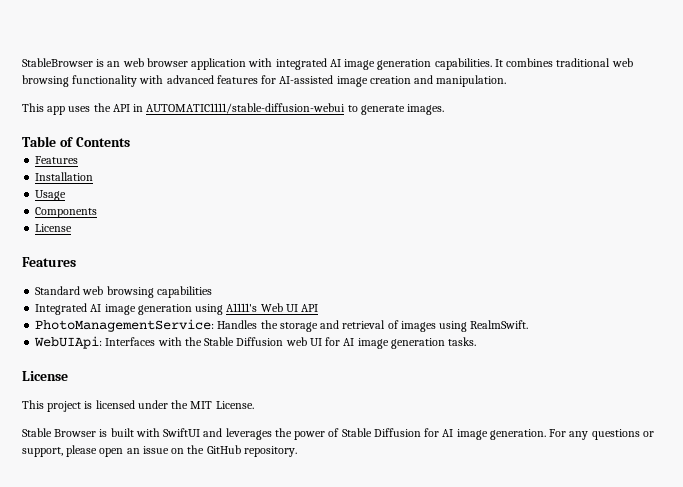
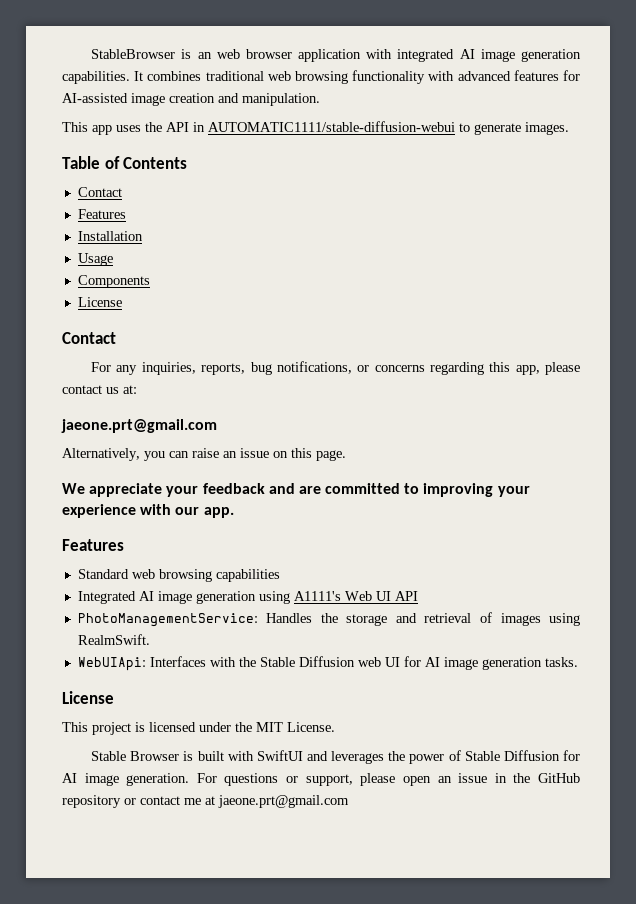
(130, 142) none -> [77,187,122,197] // Contact
(73, 228) none -> [62,332,116,344] [91,361,581,375] [62,385,137,394] [61,419,217,433] [62,448,346,461] [62,483,530,497] [62,504,234,518] // Contact // For any inquiries, reports, bug notifications, or concerns regarding this app, please contact us at: // jaeone.prt@gmail.com // Alternatively, you can raise an issue on this page. // We appreciate your feedback and are committed to improving your experience with our app.
[569,431,589,440] any -> (217, 778) none
[171,448,185,454] on -> [494,773,507,783] in
[243,446,297,457] repository. -> [62,795,349,808] repository or contact me at jaeone.prt@gmail.com

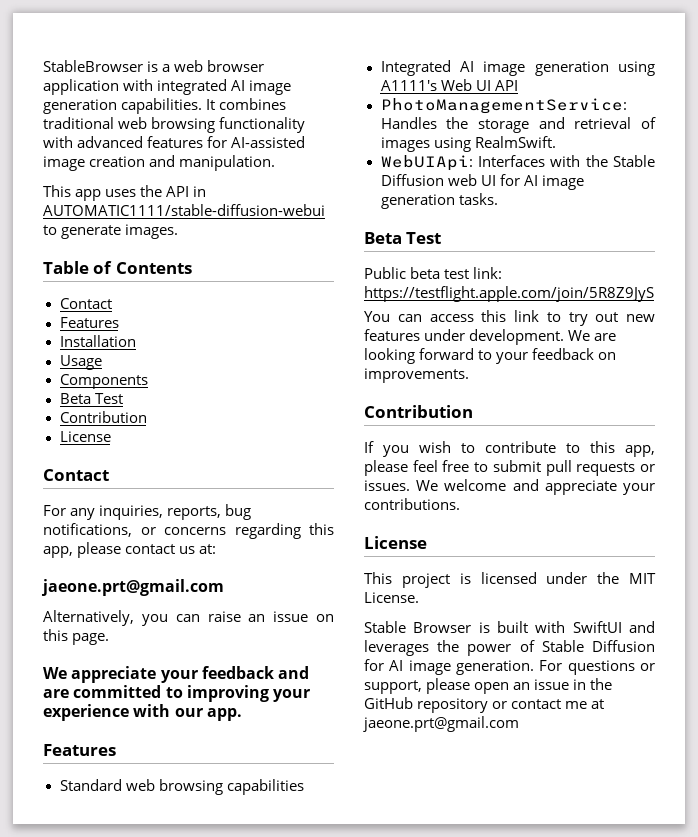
[197,52,212,59] an -> [162,64,171,72] a
(150, 281) none -> [59,393,123,404] [59,411,147,423] // Beta Test // Contribution
(578, 662) none -> [364,232,442,244] [364,267,503,279] [364,286,654,302] [364,310,655,326] [364,329,617,345] [364,348,617,364] [364,368,469,383] [364,405,473,418] [364,441,655,457] [364,460,655,476] [364,479,655,495] [364,498,460,510] // Beta Test // Public beta test link: https://testflight.apple.com/join/5R8Z9JyS // You can access this link to try out new features under development. We are looking forward to your feedback on improvements. // Contribution // If you wish to contribute to this app, please feel free to submit pull requests or issues. We welcome and appreciate your contributions.

